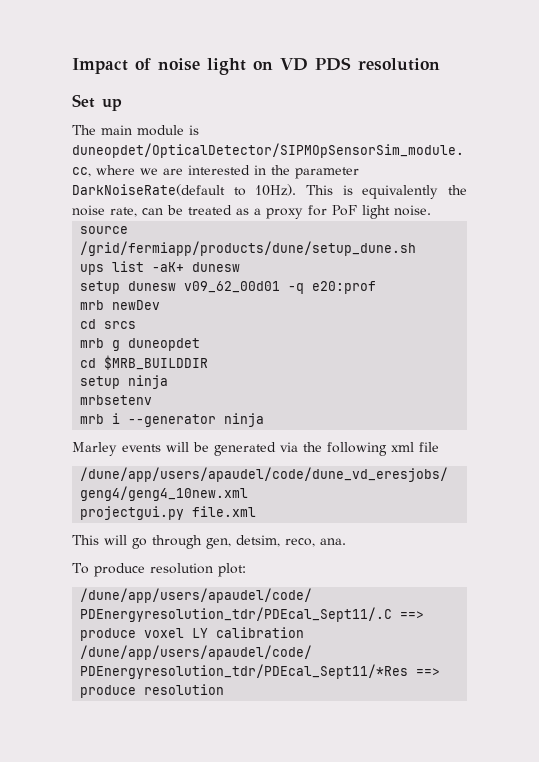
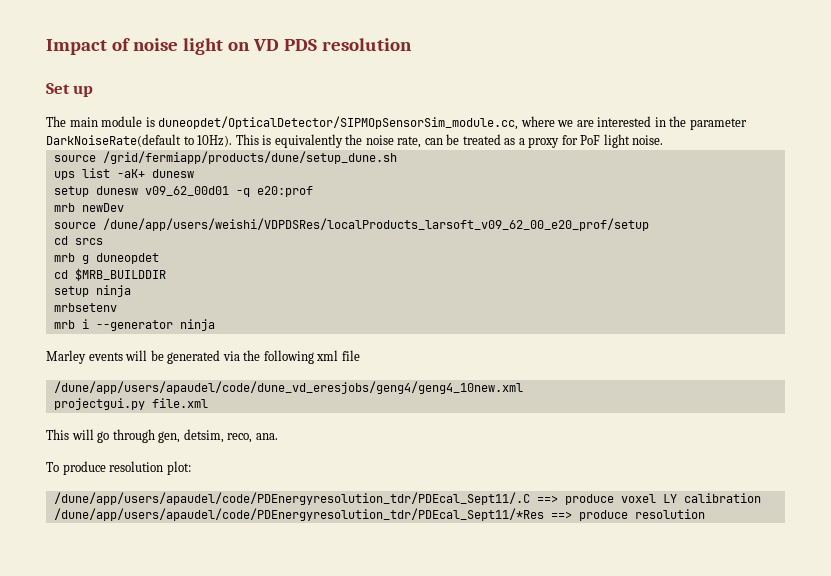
(161, 305) none -> [53,218,649,231] // source /dune/app/users/weishi/VDPDSRes/localProducts_larsoft_v09_62_00_e20_prof/setup

